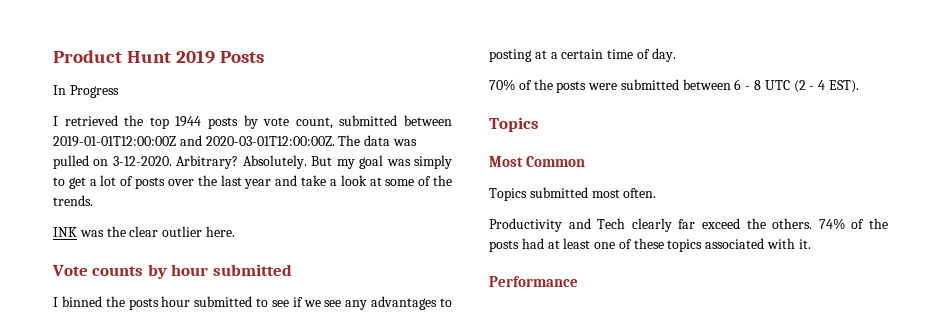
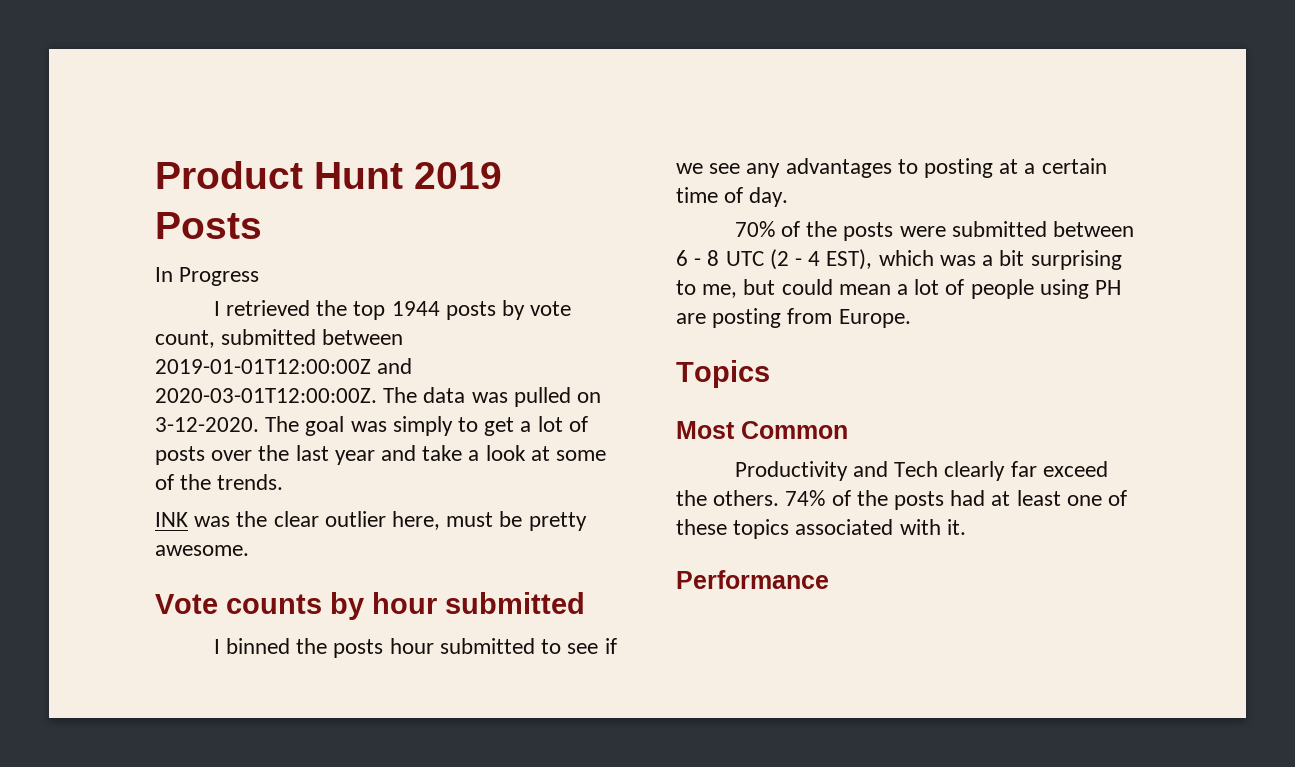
[176,155,355,169] Arbitrary? Absolutely. But my -> [265,416,300,432] The
[205,226,235,237] here. -> [392,511,587,531] [155,545,249,556] here, must be pretty awesome.
[828,80,859,93] EST). -> [826,249,1122,270] [676,279,1122,299] [676,308,911,328] EST), which was a bit surprising to me, but could mean a lot of people using PH are posting from Europe.
[489,187,657,201] // Topics submitted most often. -> (848, 430) none

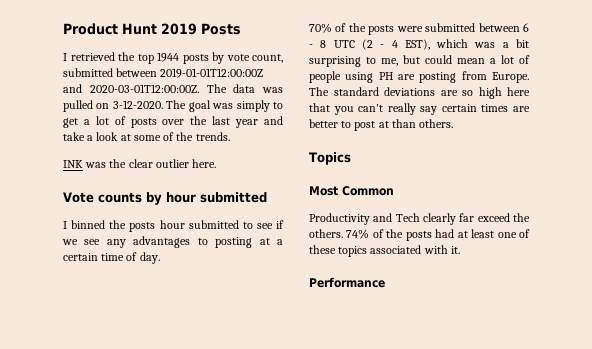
[155,267,260,286] // In Progress -> (241, 29) none
[392,511,587,531] [155,545,249,556] here, must be pretty awesome. -> [192,159,217,168] here.
(911, 318) none -> [309,87,530,99] [309,103,530,115] [309,119,454,131] The standard deviations are so high here that you can't really say certain times are better to post at than others.

